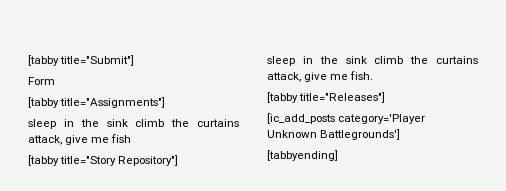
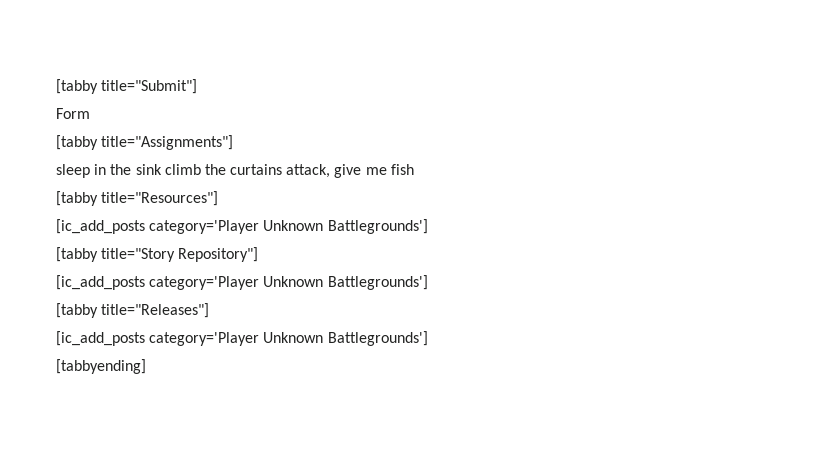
[60,155,179,166] [267,56,478,66] [267,71,374,82] title="Story Repository"] // sleep in the sink climb the curtains attack, give me fish. -> [101,191,219,206] [56,219,428,234] [56,247,259,262] [56,275,428,290] title="Resources"] // [ic_add_posts category='Player Unknown Battlegrounds'] // [tabby title="Story Repository"] // [ic_add_posts category='Player Unknown Battlegrounds']

